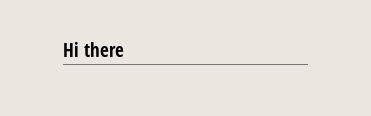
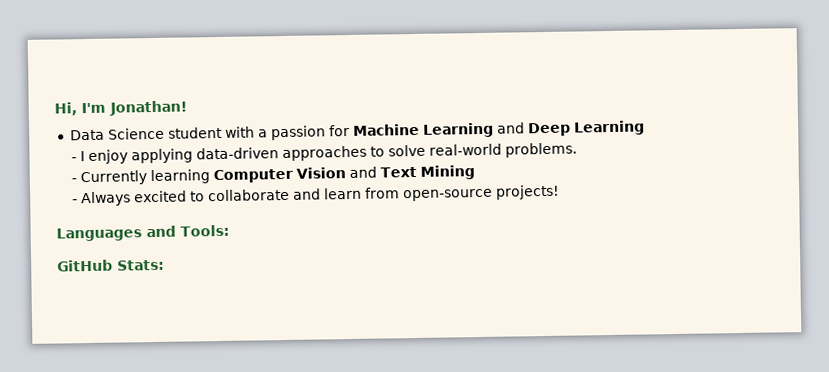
[63,42,124,57] Hi there -> [54,100,187,116] [69,120,645,141] [70,142,577,165] [70,165,475,186] [71,184,560,207] [56,224,230,242] [57,259,165,272] Hi, I'm Jonathan! // Data Science student with a passion for Machine Learning and Deep Learning // - I enjoy applying data-driven approaches to solve real-world problems. // - Currently learning Computer Vision and Text Mining // - Always excited to collaborate and learn from open-source projects! // Languages and Tools: // GitHub Stats:

